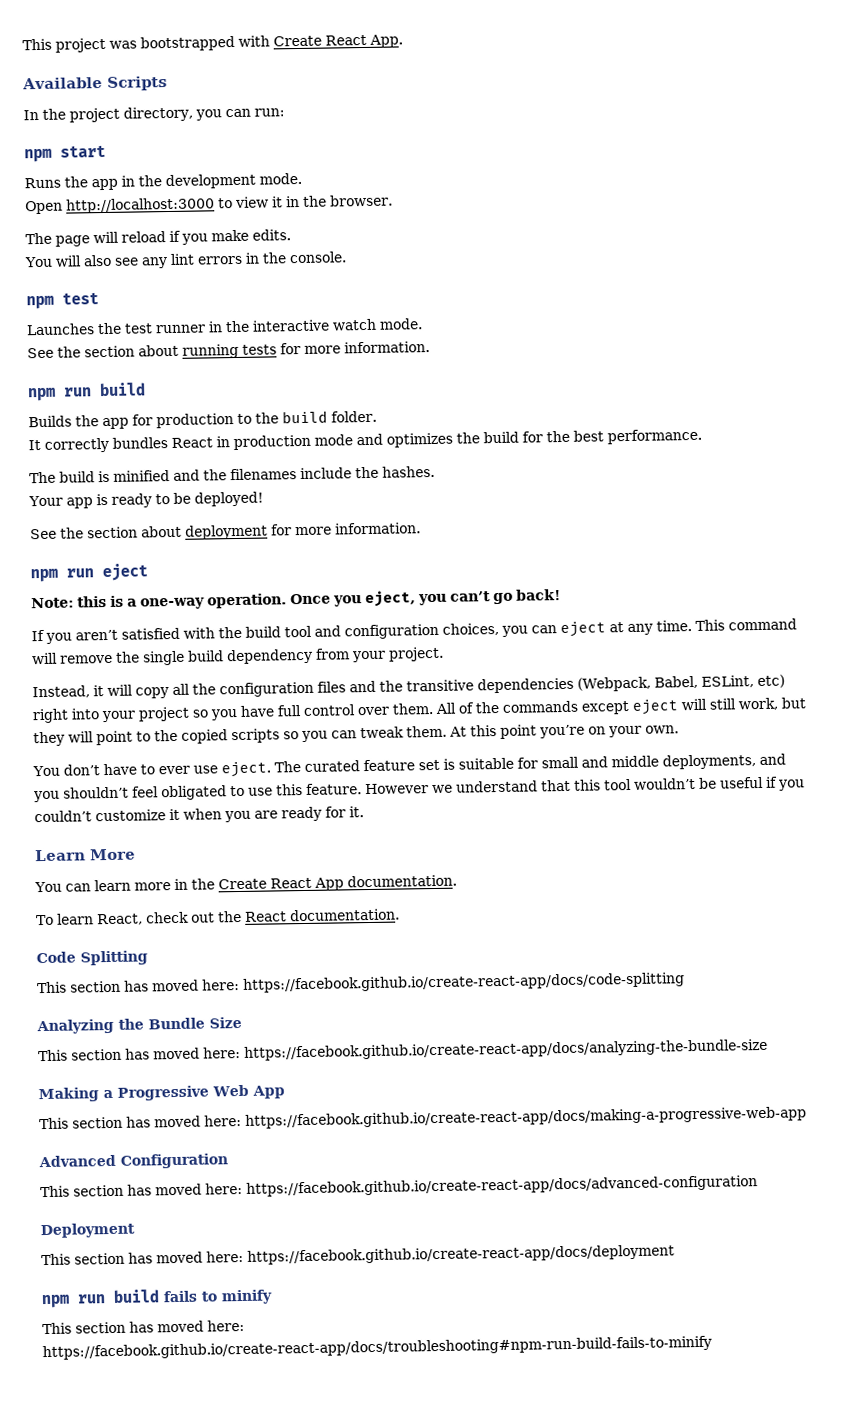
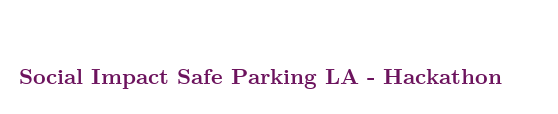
[22,34,403,53] [22,76,167,91] [23,106,285,123] [24,144,106,163] [24,172,302,191] [25,194,393,215] [25,229,291,247] [24,251,347,269] [26,292,99,310] [26,318,423,336] [27,341,430,359] [27,382,146,402] [28,410,377,430] [28,428,702,453] [29,465,435,484] [28,491,264,509] [30,522,421,540] [30,563,148,583] [31,589,561,610] [31,618,797,644] [32,646,444,666] [32,674,785,699] [32,697,806,724] [33,724,679,747] [32,753,786,778] [33,776,805,803] [34,806,364,823] [35,848,136,862] [34,874,457,893] [36,908,400,926] [36,950,148,966] [37,972,685,994] [36,1016,242,1035] [38,1038,768,1062] [38,1084,285,1103] [39,1106,807,1130] [38,1153,228,1169] [40,1175,758,1198] [40,1222,135,1239] [41,1244,675,1266] [41,1289,273,1309] [42,1319,245,1335] [42,1335,712,1361] This project was bootstrapped with Create React App. // Available Scripts // In the project directory, you can run: // npm start // Runs the app in the development mode. // Open http://localhost:3000 to view it in the browser. // The page will reload if you make edits. // You will also see any lint errors in the console. // npm test // Launches the test runner in the interactive watch mode. // See the section about running tests for more information. // npm run build // Builds the app for production to the build folder. // It correctly bundles React in production mode and optimizes the build for the best performance. // The build is minified and the filenames include the hashes. // Your app is ready to be deployed! // See the section about deployment for more information. // npm run eject // Note: this is a one-way operation. Once you eject, you can’t go back! // If you aren’t satisfied with the build tool and configuration choices, you can eject at any time. This command will remove the single build dependency from your project. // Instead, it will copy all the configuration files and the transitive dependencies (Webpack, Babel, ESLint, etc) right into your project so you have full control over them. All of the commands except eject will still work, but they will point to the copied scripts so you can tweak them. At this point you’re on your own. // You don’t have to ever use eject. The curated feature set is suitable for small and middle deployments, and you shouldn’t feel obligated to use this feature. However we understand that this tool wouldn’t be useful if you couldn’t customize it when you are ready for it. // Learn More // You can learn more in the Create React App documentation. // To learn React, check out the React documentation. // Code Splitting // This section has moved here: https://facebook.github.io/create-react-app/docs/code-splitting // Analyzing the Bundle Size // This section has moved here: https://facebook.github.io/create-react-app/docs/analyzing-the-bundle-size // Making a Progressive Web App // This section has moved here: https://facebook.github.io/create-react-app/docs/making-a-progressive-web-app // Advanced Configuration // This section has moved here: https://facebook.github.io/create-react-app/docs/advanced-configuration // Deployment // This section has moved here: https://facebook.github.io/create-react-app/docs/deployment // npm run build fails to minify // This section has moved here: https://facebook.github.io/create-react-app/docs/troubleshooting#npm-run-build-fails-to-minify -> [19,69,502,89] Social Impact Safe Parking LA - Hackathon

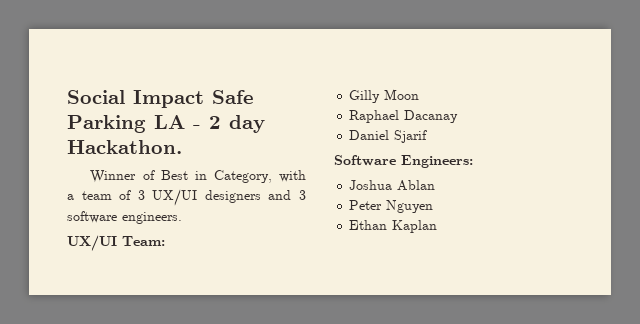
[383,69,502,84] Hackathon -> [209,115,265,133] [67,140,182,154] [90,170,306,183] [67,189,306,206] [67,211,182,224] [67,235,165,251] [349,89,420,103] [349,110,459,123] [349,130,428,143] [334,155,473,168] [349,180,436,191] [349,200,434,213] [349,220,438,233] 2 day Hackathon. // Winner of Best in Category, with a team of 3 UX/UI designers and 3 software engineers. // UX/UI Team: // Gilly Moon // Raphael Dacanay // Daniel Sjarif // Software Engineers: // Joshua Ablan // Peter Nguyen // Ethan Kaplan

